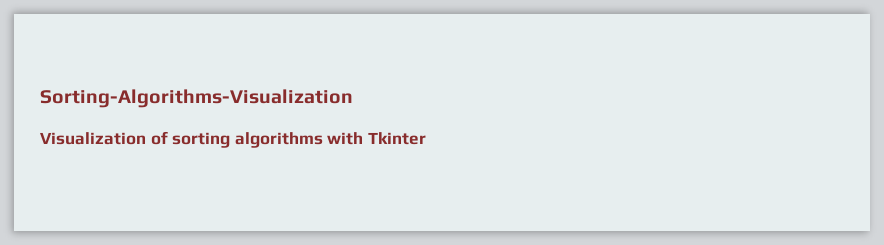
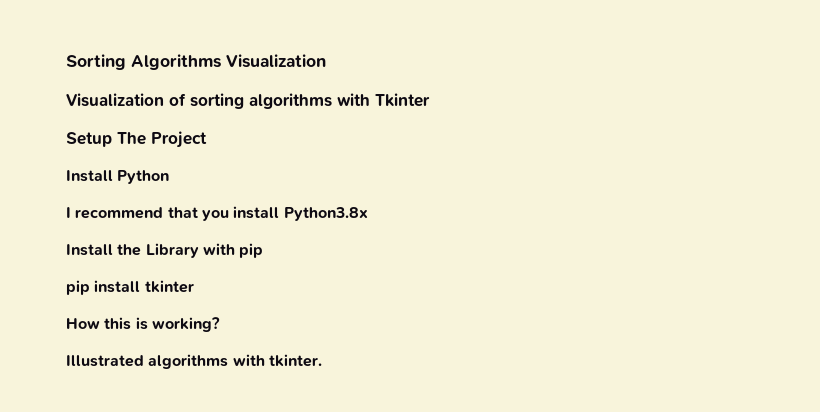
[40,89,353,108] Sorting-Algorithms-Visualization -> [66,54,326,70] Sorting Algorithms Visualization
(426, 138) none -> [66,131,207,148] [66,170,170,184] [66,206,368,221] [66,243,264,258] [66,280,194,295] [66,317,220,332] [66,354,322,369] // Setup The Project // Install Python // I recommend that you install Python3.8x // Install the Library with pip // pip install tkinter // How this is working? // Illustrated algorithms with tkinter.

